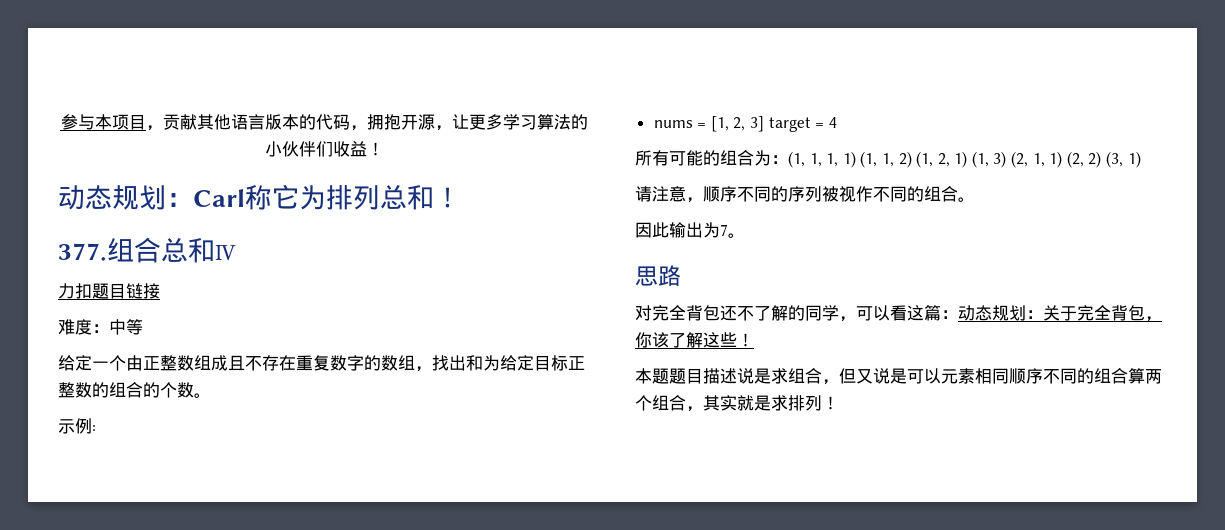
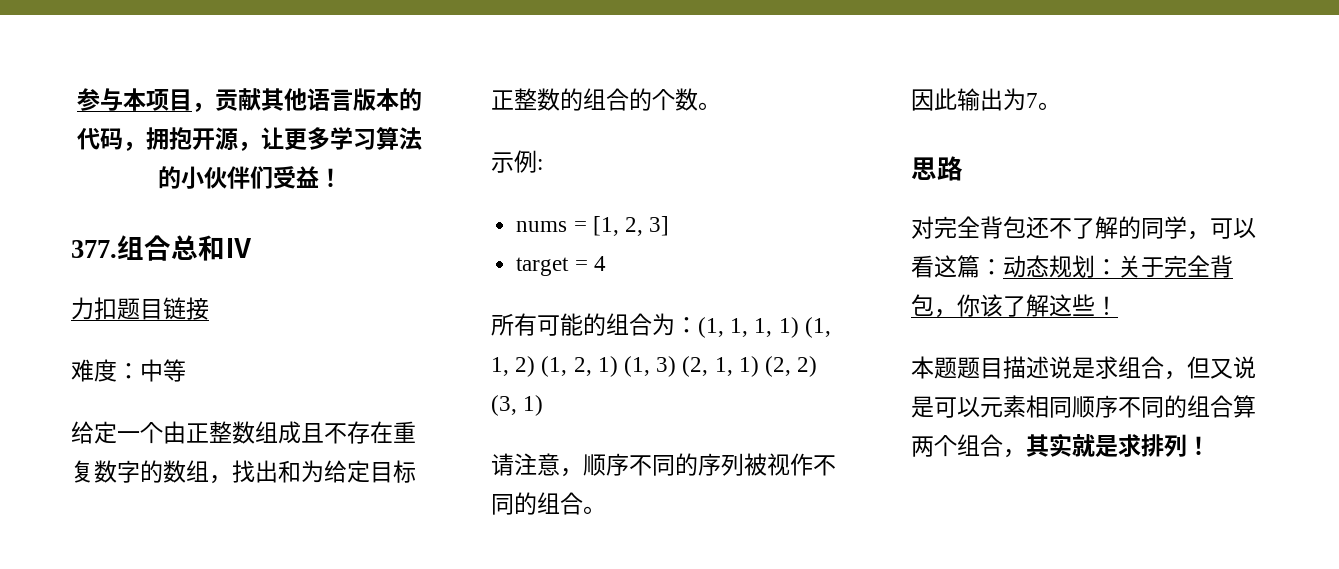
[332,141,350,157] 收 -> [272,166,296,189] 受
[58,184,461,210] // 动态规划：Carl称它为排列总和！ -> (342, 177) none
(765, 124) none -> (670, 226) //

